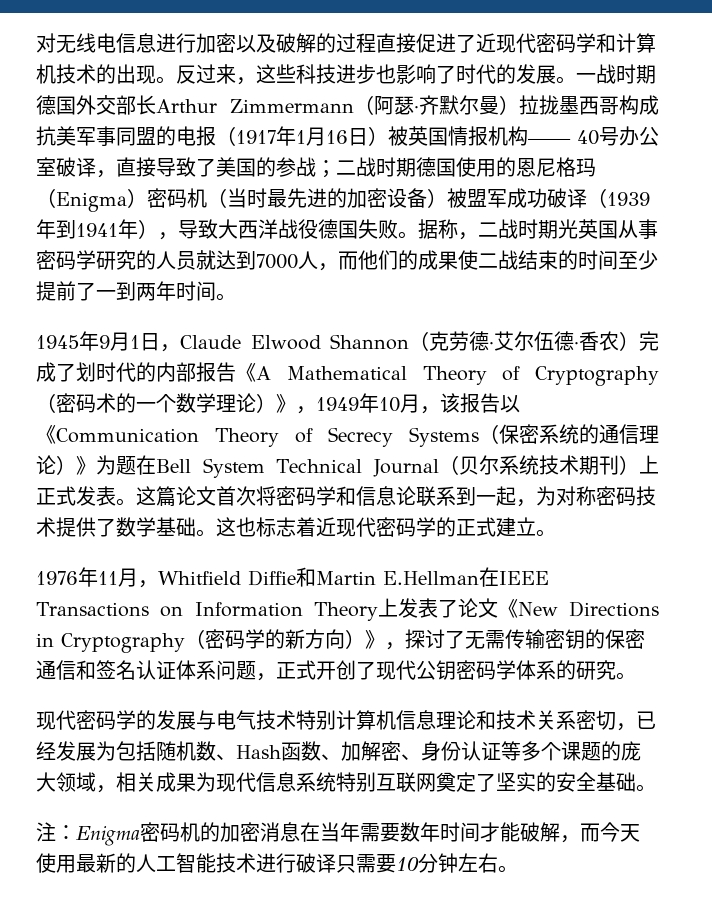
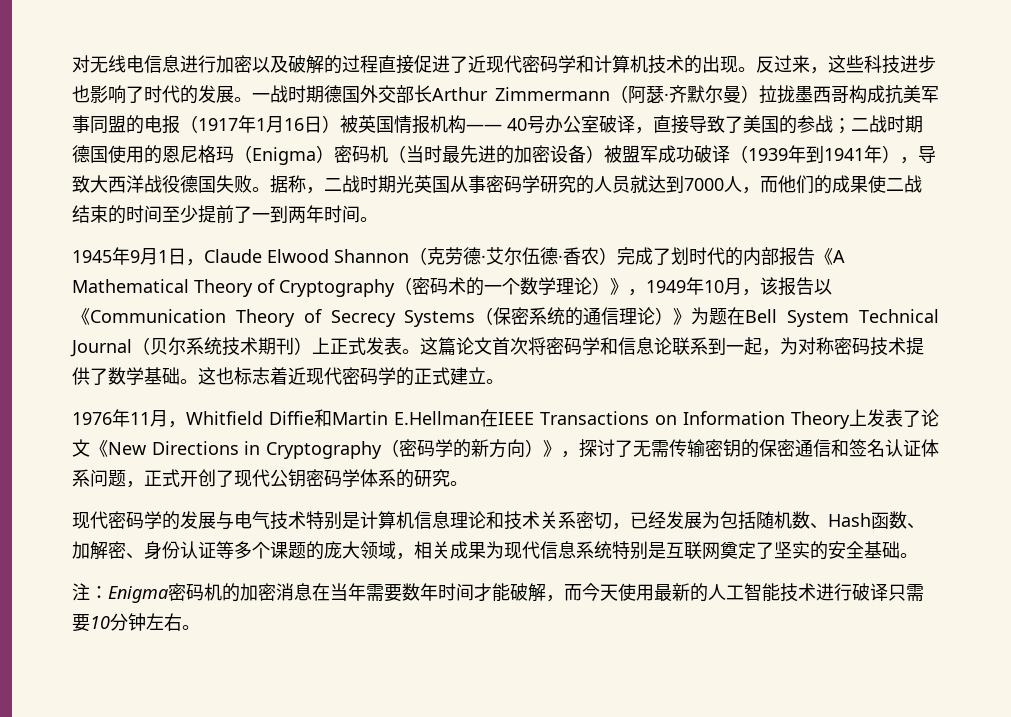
(336, 720) none -> [342,512,360,529] 是
(376, 782) none -> [648,542,666,559] 是

